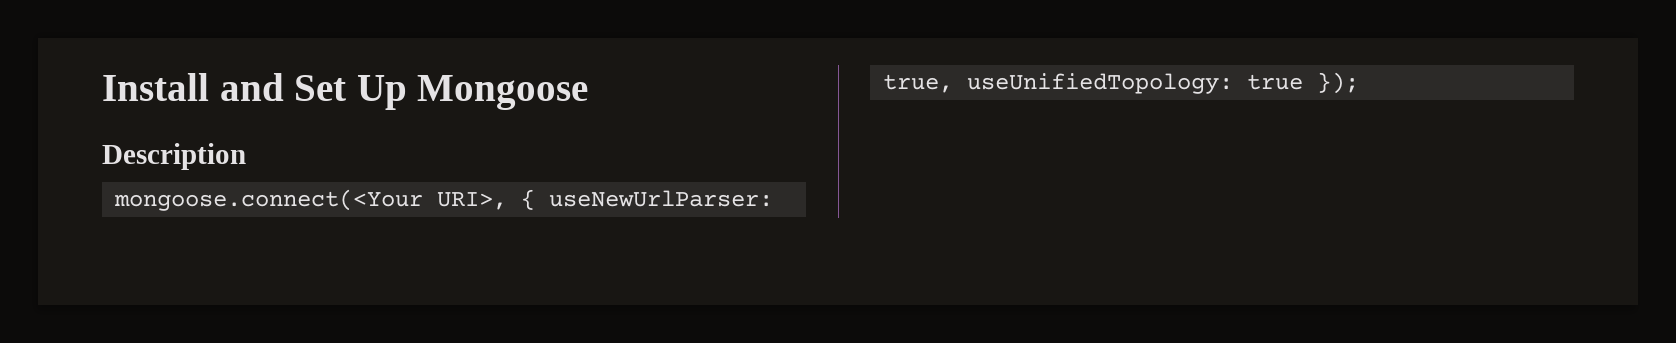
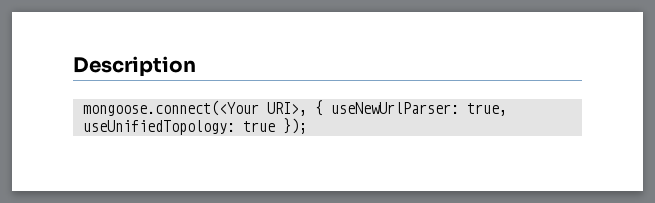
[102,73,589,110] Install and Set Up Mongoose // -> (73, 66) none

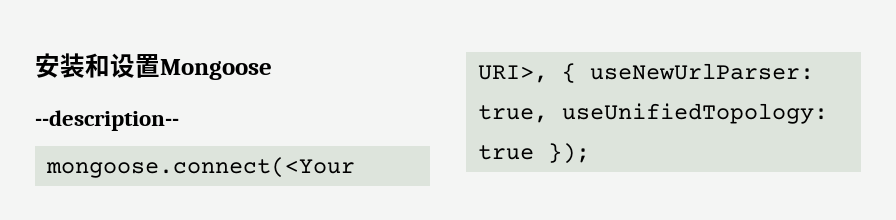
[73,56,196,77] Description -> [35,53,272,80] [35,110,179,131] 安装和设置Mongoose // --description--

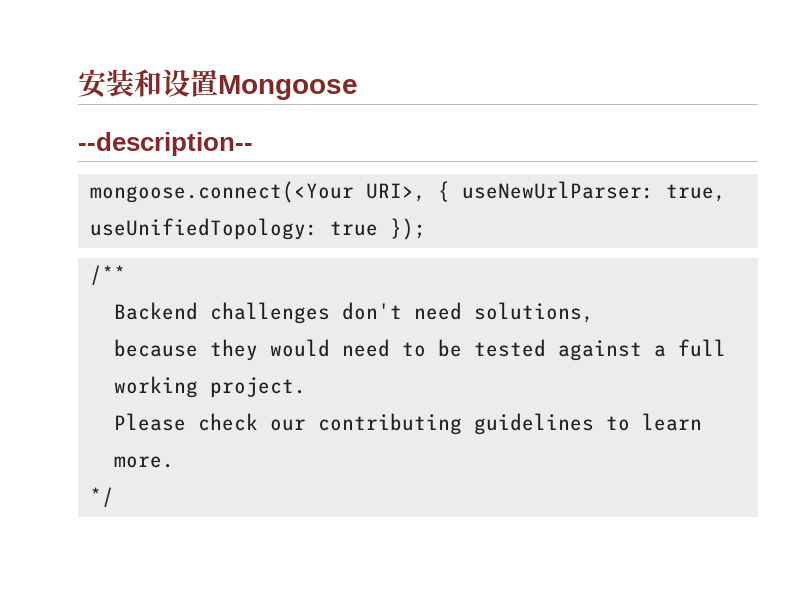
(590, 153) none -> [90,265,126,285] [114,302,594,324] [114,339,726,361] [114,376,306,398] [114,413,702,435] [114,456,174,468] [90,487,114,507] // /** // Backend challenges don't need solutions, // because they would need to be tested against a full working project. // Please check our contributing guidelines to learn more. // */

